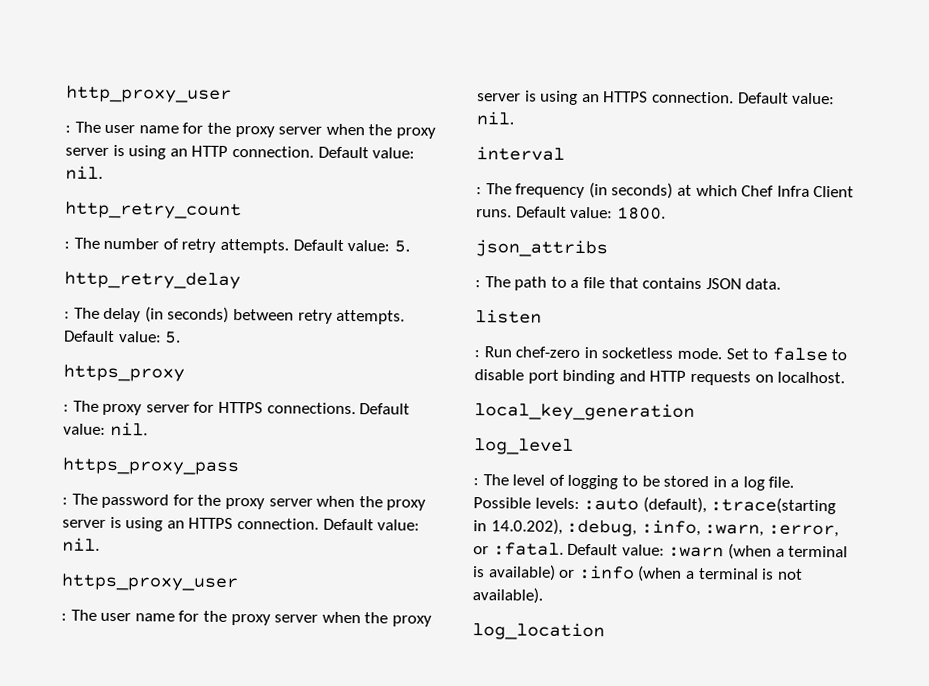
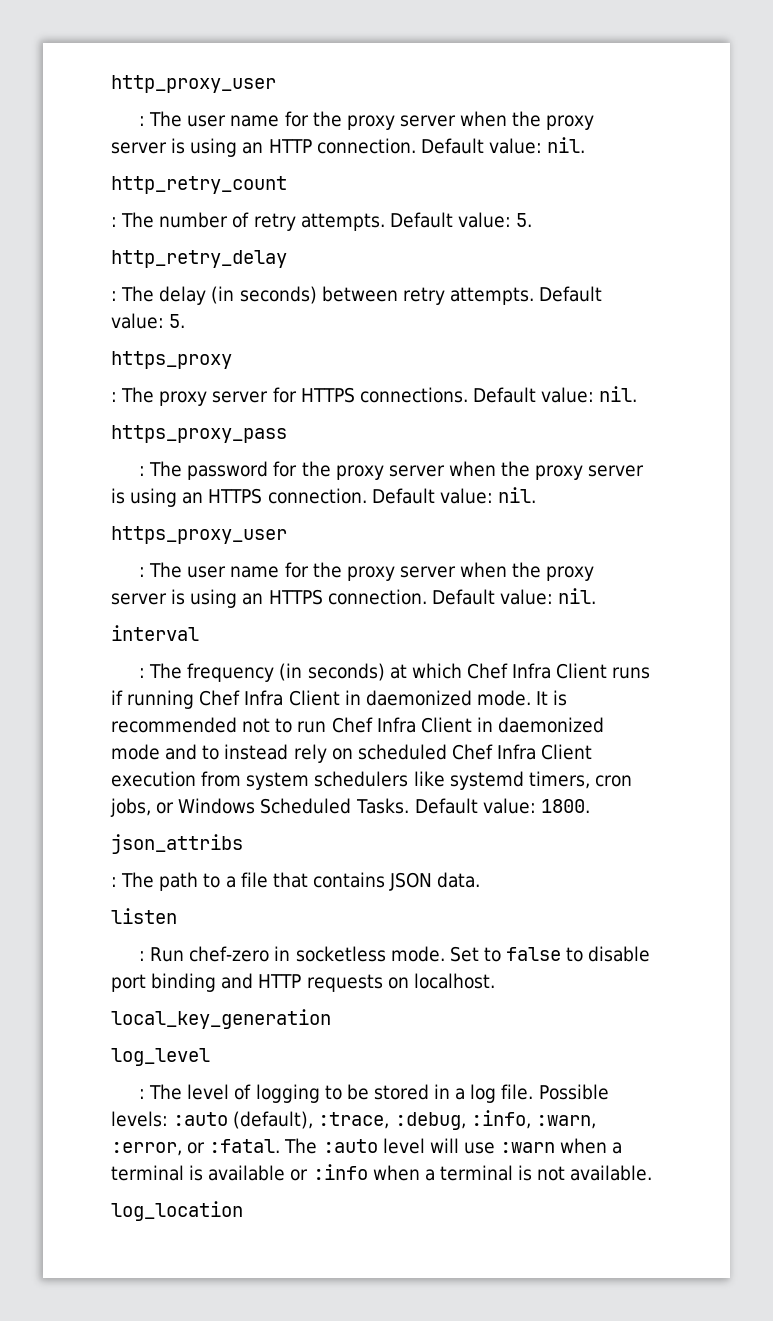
[476,209,512,218] runs. -> [612,667,651,679] [111,690,568,709] [111,717,605,733] [111,744,593,763] [111,771,632,790] [110,798,410,817] runs if running Chef Infra Client in daemonized mode. It is recommended not to run Chef Infra Client in daemonized mode and to instead rely on scheduled Chef Infra Client execution from system schedulers like systemd timers, cron jobs, or Windows Scheduled Tasks.
[710,497,837,515] [473,518,563,535] :trace(starting in 14.0.202), -> [318,1112,390,1129] :trace,
[567,543,849,560] [472,564,556,581] Default value: :warn (when a terminal is available) -> [284,1138,623,1154] [111,1165,286,1181] The :auto level will use :warn when a terminal is available
[637,565,683,582] (when -> [372,1165,420,1181] when
[472,587,543,604] available). -> [570,1165,653,1181] available.

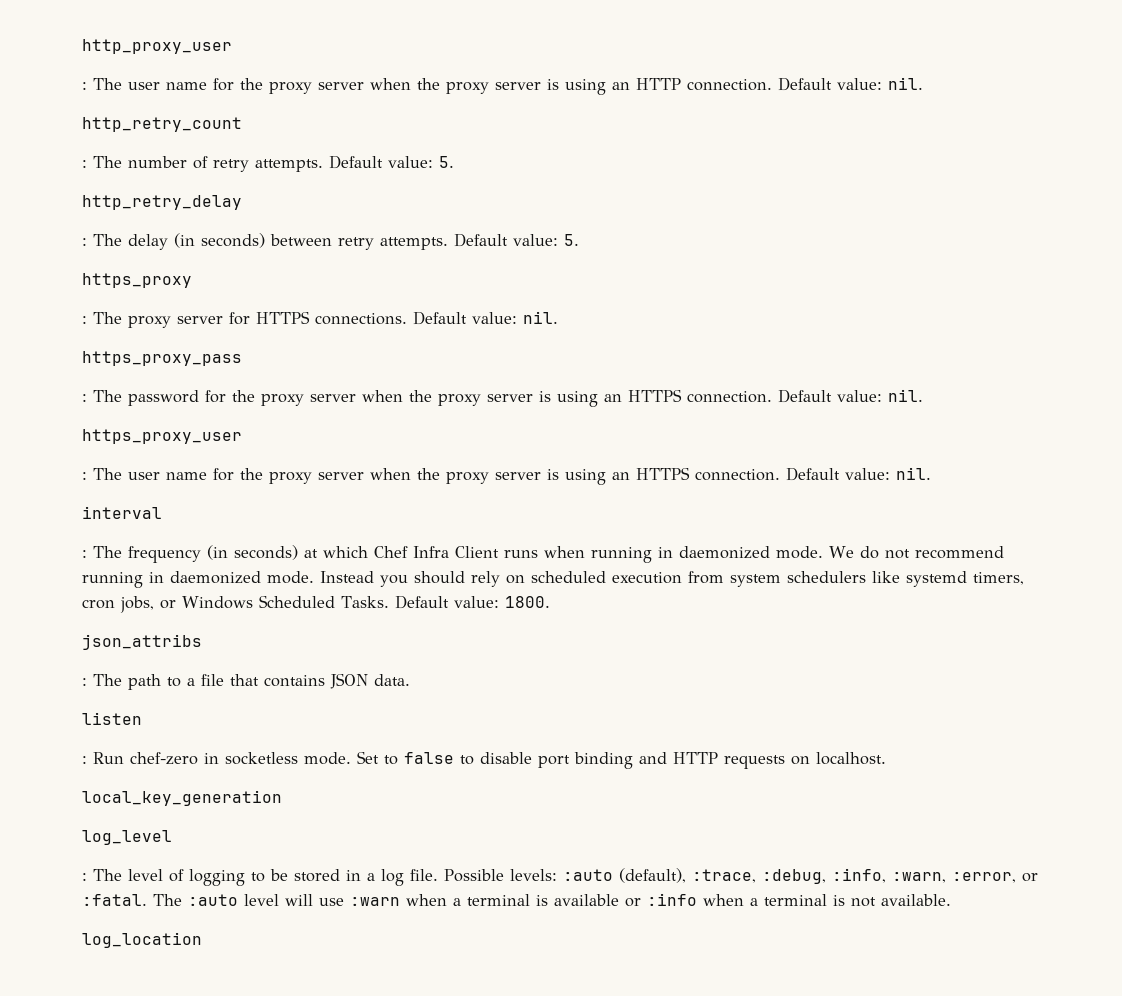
[111,690,568,709] [111,717,605,733] [111,744,593,763] if running Chef Infra Client in daemonized mode. It is recommended not to run Chef Infra Client in daemonized mode and to instead rely on scheduled Chef Infra Client -> [544,546,1004,563] [82,571,606,588] when running in daemonized mode. We do not recommend running in daemonized mode. Instead you should rely on scheduled

